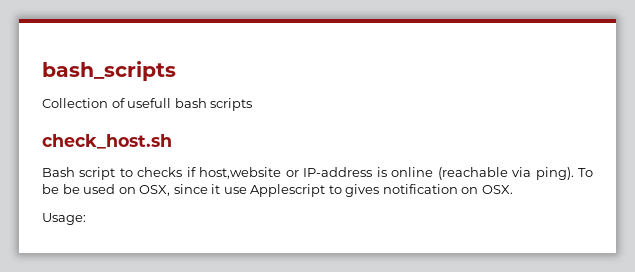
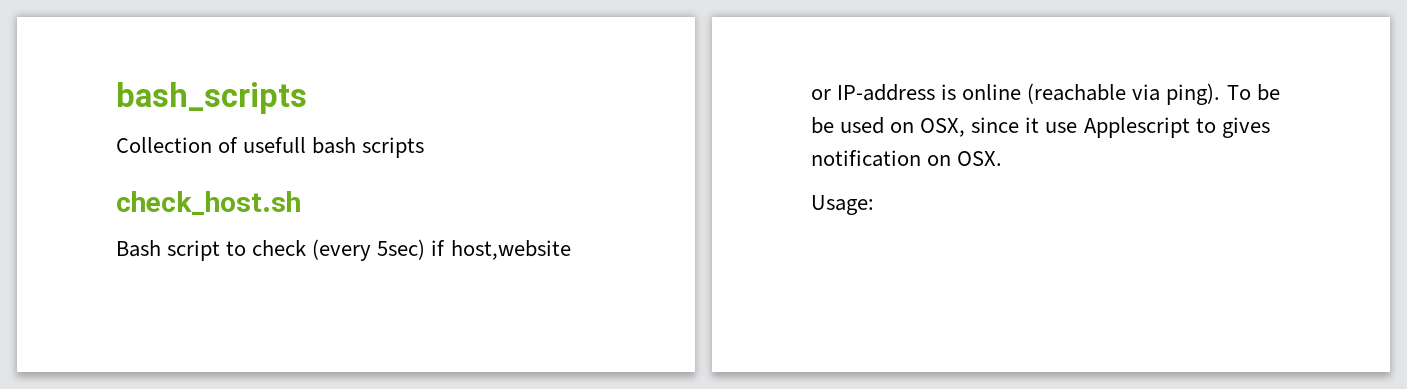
[137,167,183,177] checks -> [252,239,426,261] check (every 5sec)

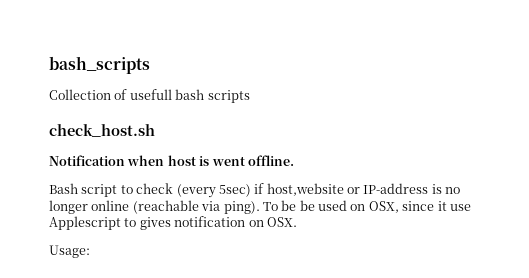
(301, 203) none -> [49,155,294,166] // Notification when host is went offline.
(957, 92) none -> [445,187,461,194] [49,200,88,214] no longer

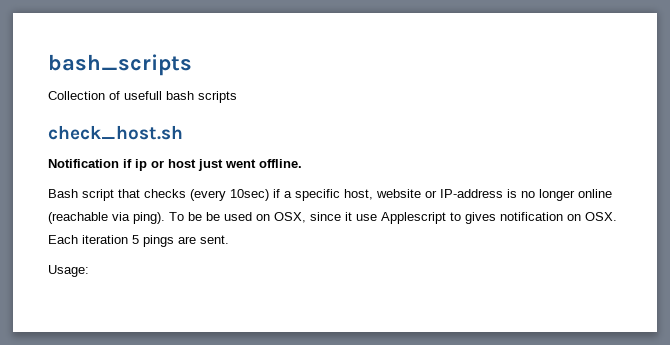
[127,155,210,166] when host is -> [123,159,223,171] if ip or host just
[120,183,344,198] to check (every 5sec) if host,website -> [118,189,421,201] that checks (every 10sec) if a specific host, website
(297, 222) none -> [48,235,229,247] Each iteration 5 pings are sent.

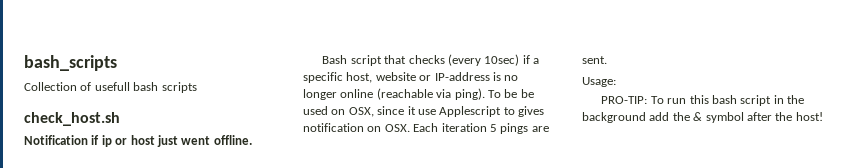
(89, 271) none -> [601,95,805,106] [582,112,823,123] // PRO-TIP: To run this bash script in the background add the & symbol after the host!

